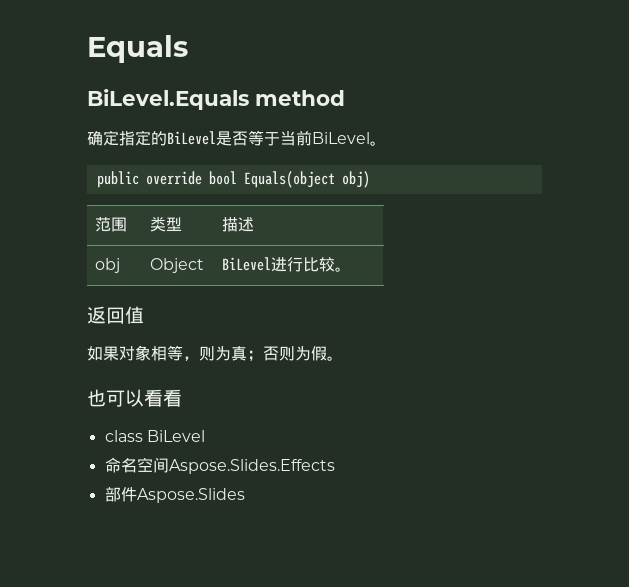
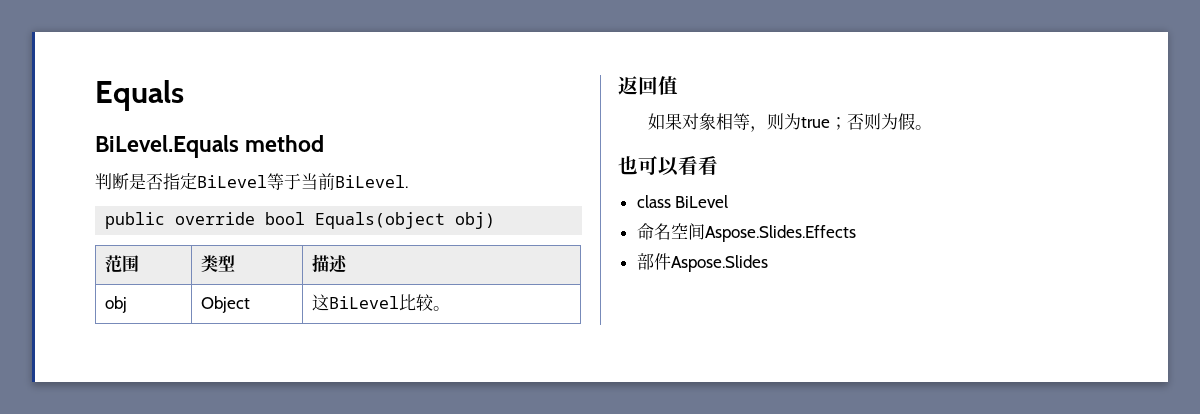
[87,130,248,146] 确定指定的BiLevel是否 -> [95,173,267,190] 判断是否指定BiLevel
[312,132,386,146] BiLevel。 -> [335,175,408,188] BiLevel.
[222,257,304,272] BiLevel进行 -> [312,294,400,311] 这BiLevel
[231,346,247,361] 真 -> [801,117,831,128] true

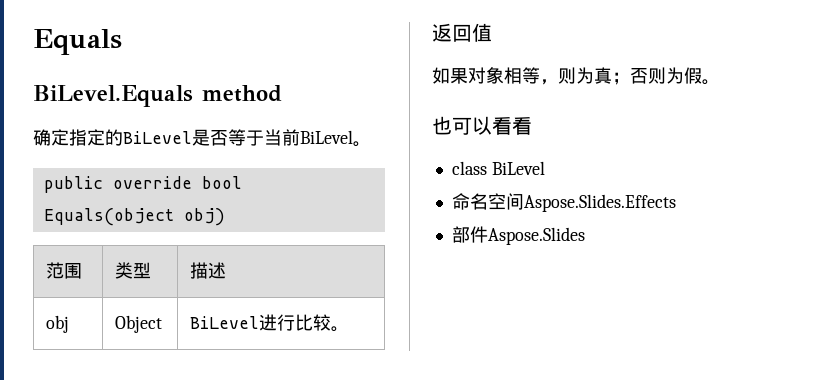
[95,173,267,190] 判断是否指定BiLevel -> [33,129,228,146] 确定指定的BiLevel是否
[335,175,408,188] BiLevel. -> [300,130,371,147] BiLevel。
[312,294,400,311] 这BiLevel -> [190,314,296,331] BiLevel进行
[801,117,831,128] true -> [594,67,612,84] 真

